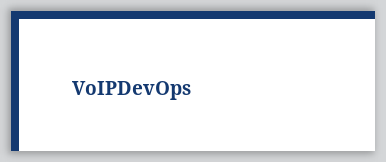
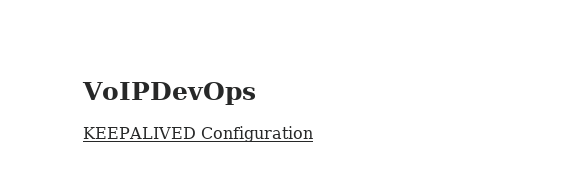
(191, 90) none -> [83,126,313,142] // KEEPALIVED Configuration

